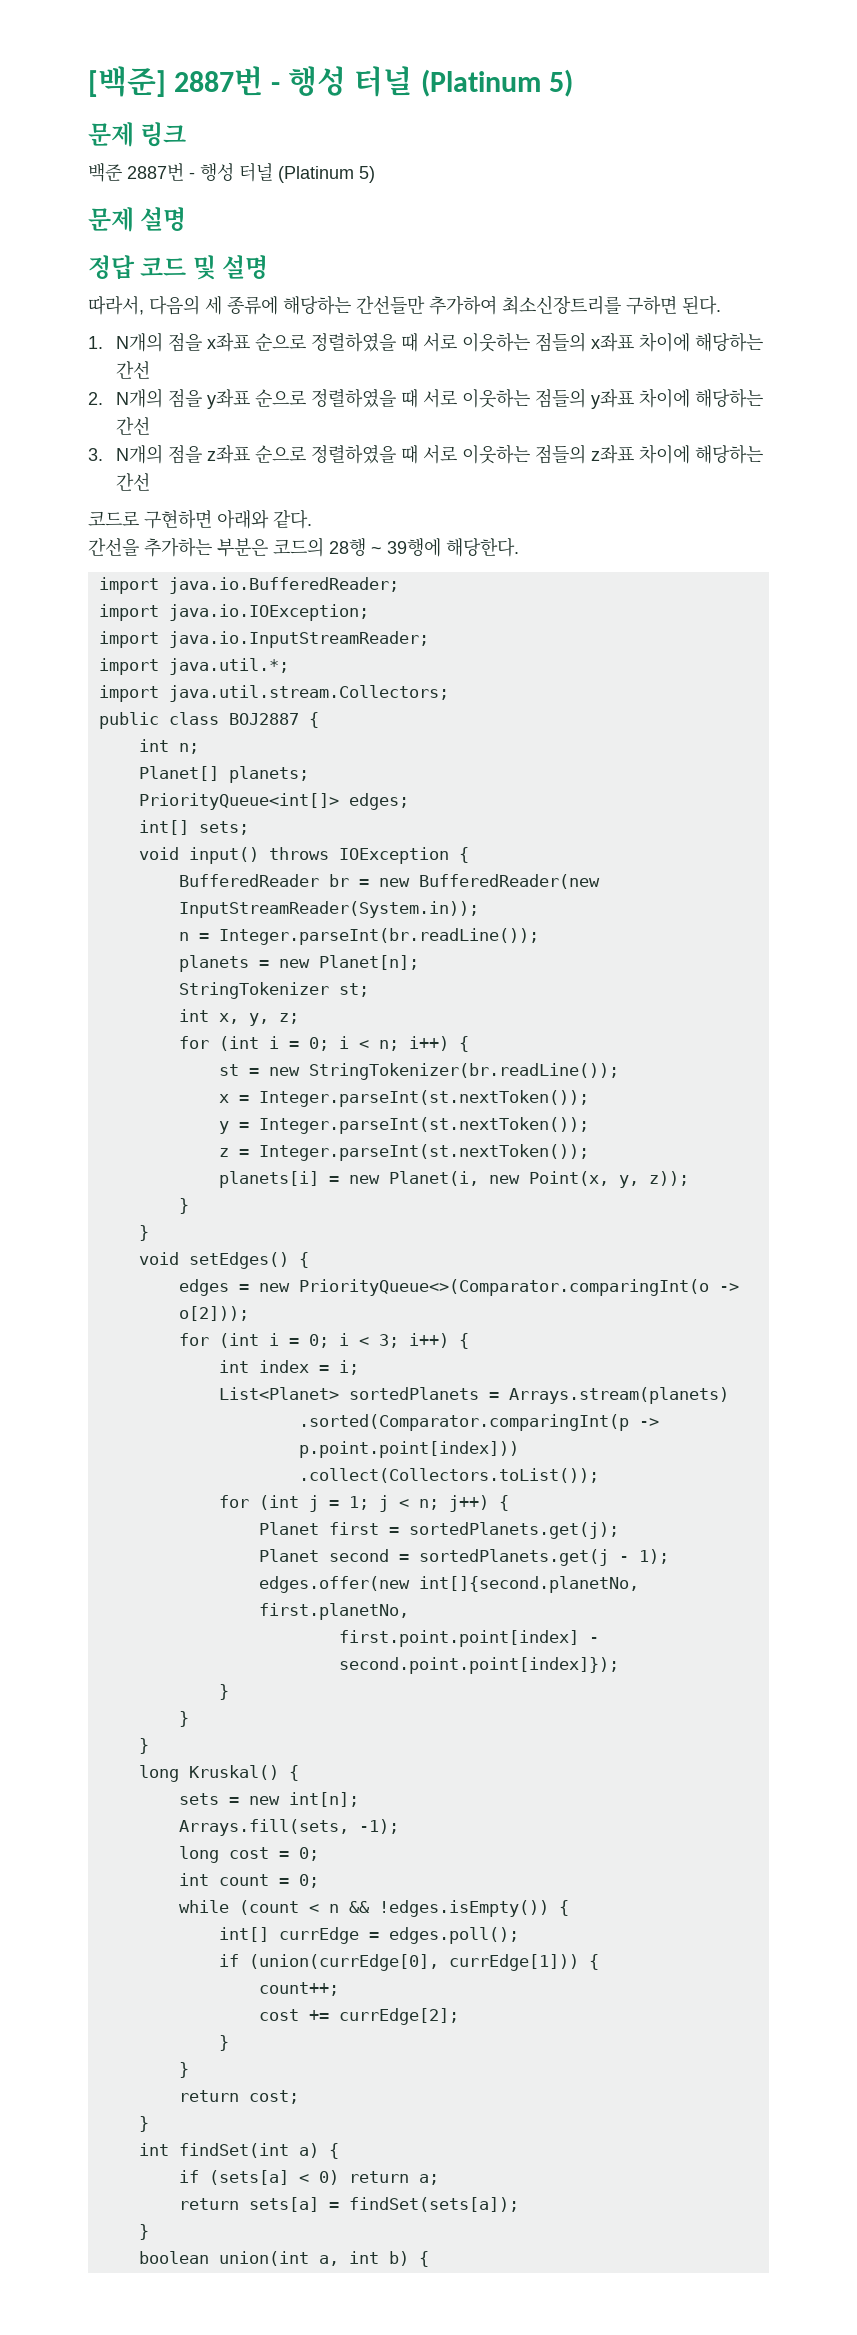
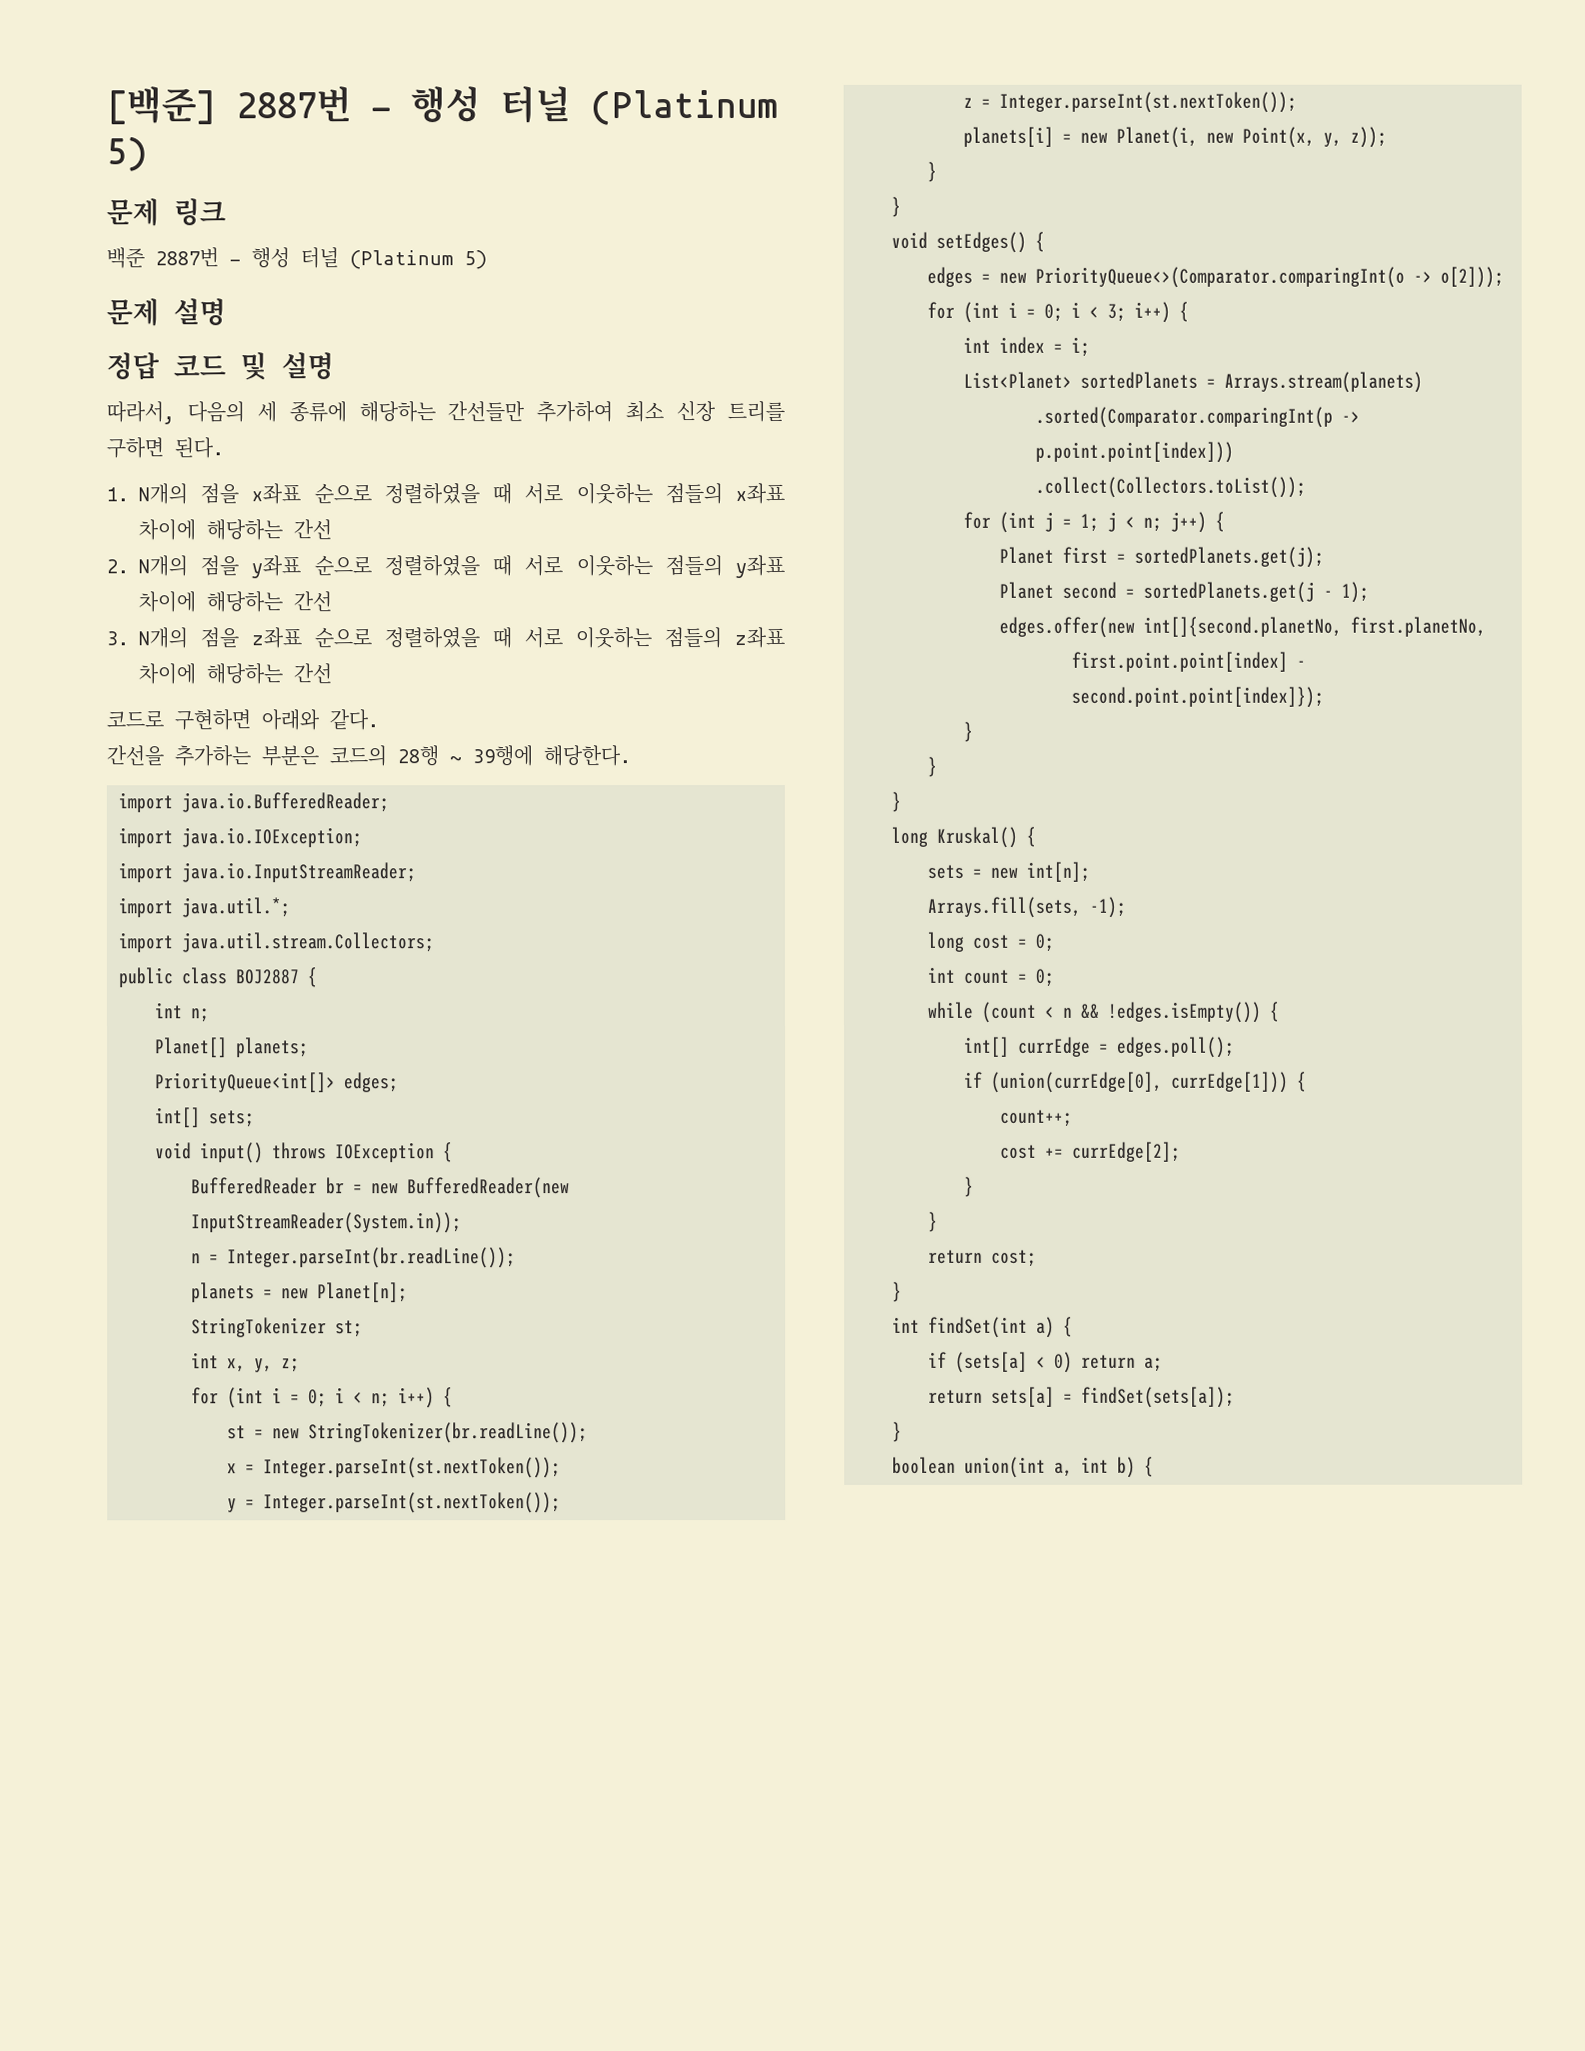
[502,296,621,315] 최소신장트리를 -> [625,401,786,423] 최소 신장 트리를

